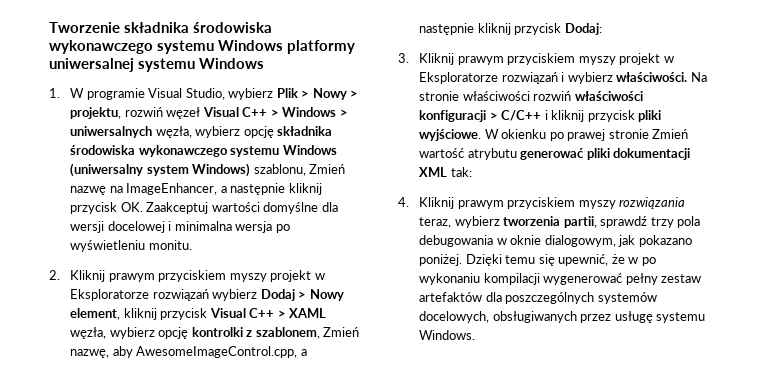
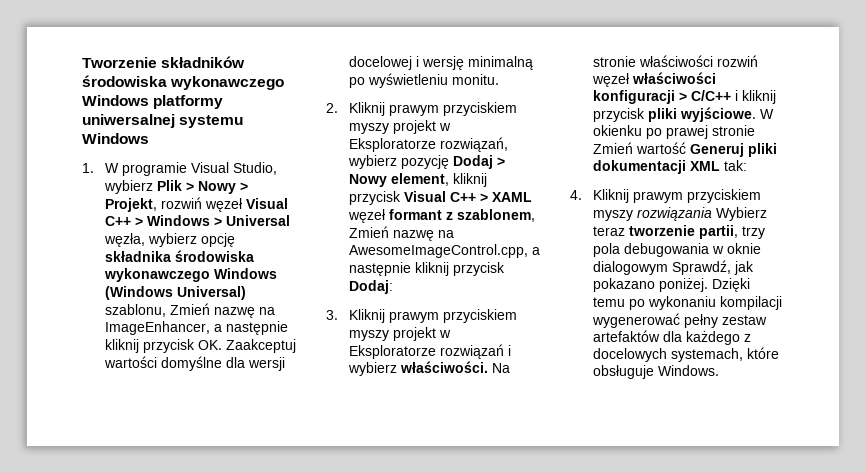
[124,22,272,33] [49,40,214,54] składnika środowiska wykonawczego systemu -> [161,56,246,68] [82,75,285,90] składników środowiska wykonawczego
[70,107,122,119] projektu, -> [104,198,157,212] Projekt,
[70,126,153,138] uniwersalnych -> [225,215,290,226] Universal
[230,145,337,157] [70,163,251,177] systemu Windows (uniwersalny system Windows) -> [213,268,277,279] [104,286,246,300] Windows (Windows Universal)
[174,221,273,233] minimalna wersja -> [421,56,533,70] wersję minimalną
[152,289,258,301] rozwiązań wybierz -> [439,137,508,152] [347,155,449,169] rozwiązań, wybierz pozycję
[70,327,243,339] węzła, wybierz opcję kontrolki -> [347,209,442,223] węzeł formant
[70,346,133,358] nazwę, aby -> [392,230,454,241] nazwę na
(572, 96) none -> [591,73,630,87] węzeł
[467,148,585,160] atrybutu generować -> [689,143,744,157] Generuj
[419,216,648,228] teraz, wybierz tworzenia partii, sprawdź -> [715,207,767,221] [592,225,738,239] Wybierz teraz tworzenie partii,
[544,235,616,247] dialogowym, -> [592,260,731,275] dialogowym Sprawdź,
[538,254,639,266] się upewnić, że w -> (625, 302) none
[505,292,657,304] [419,311,706,323] poszczególnych systemów docelowych, obsługiwanych przez usługę systemu -> [685,331,751,345] [592,347,779,362] [592,365,654,379] każdego z docelowych systemach, które obsługuje

